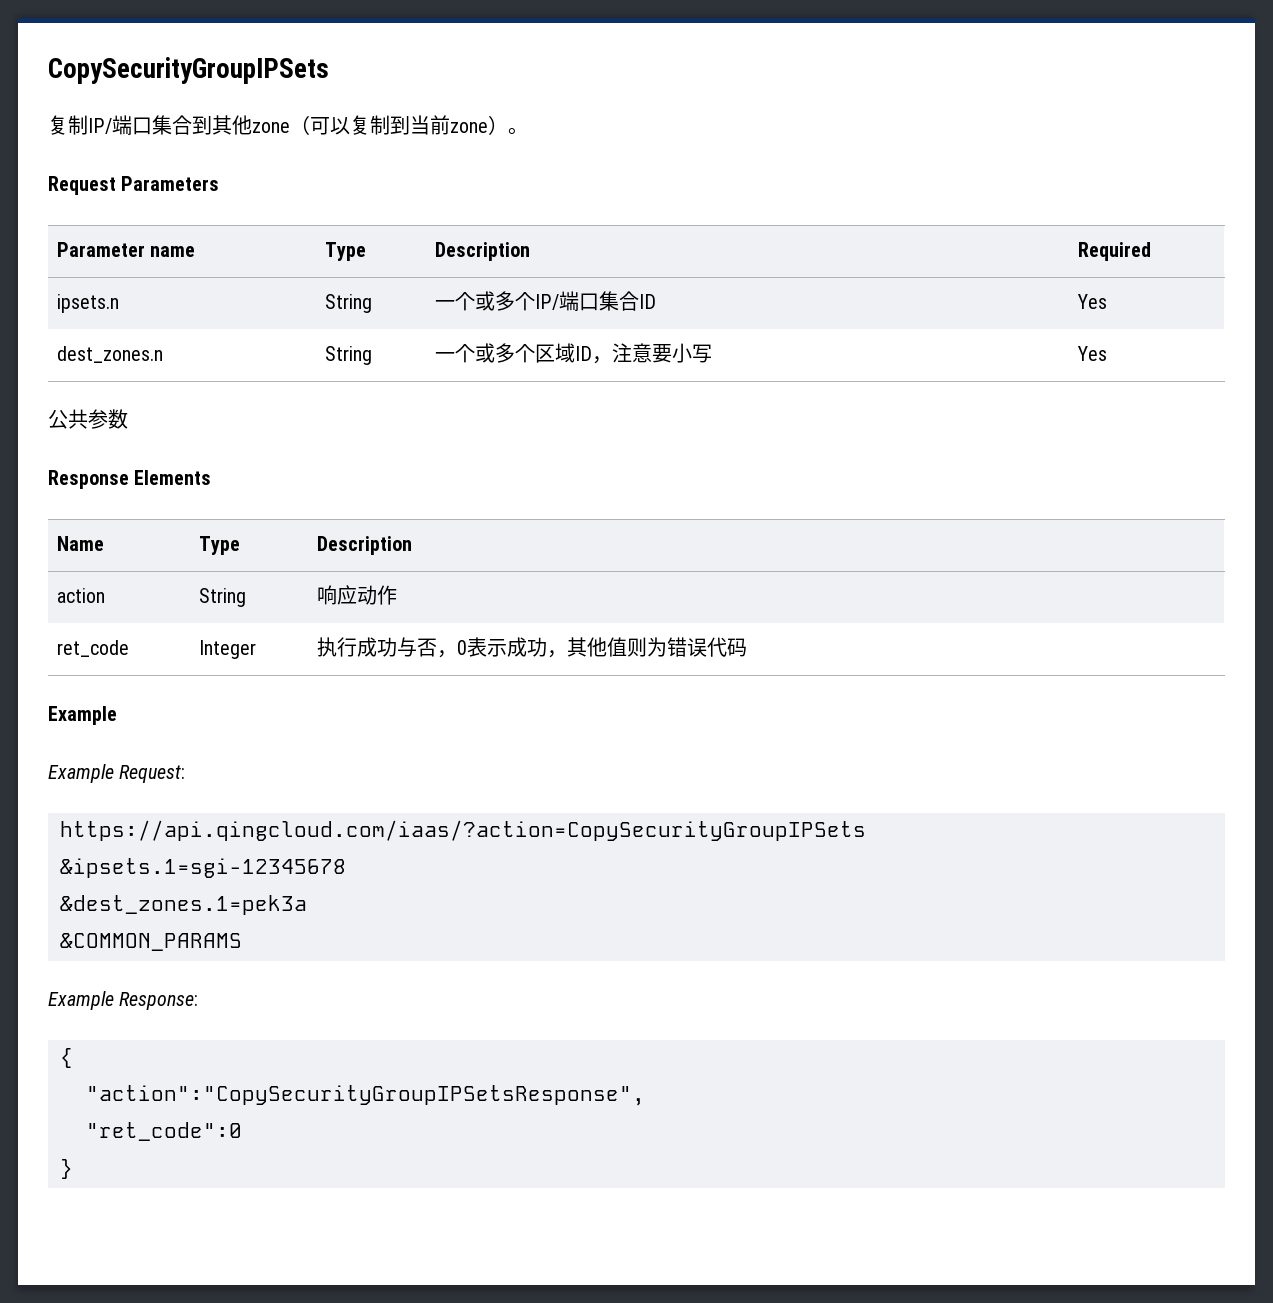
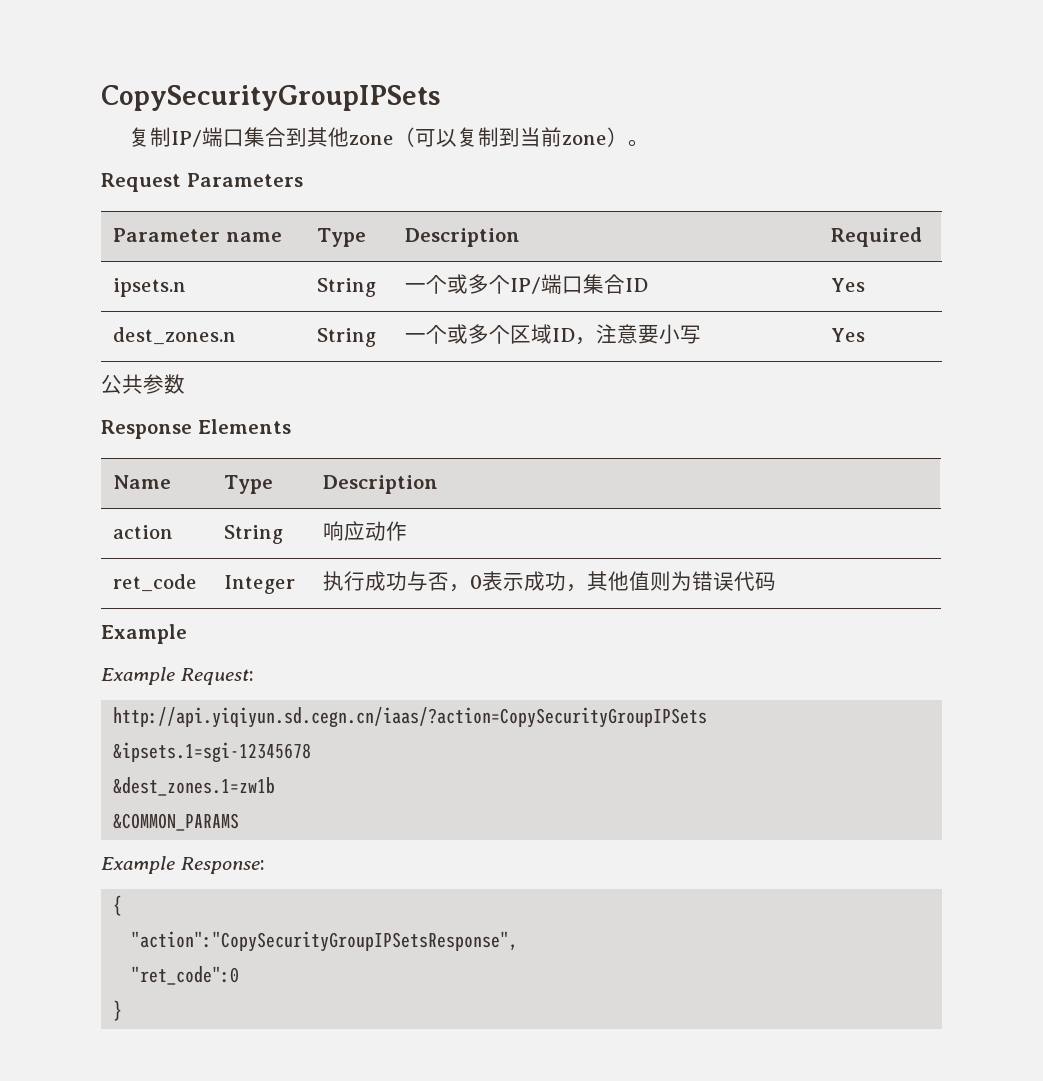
[60,820,866,841] https://api.qingcloud.com/iaas/?action=CopySecurityGroupIPSets -> [113,707,708,728] http://api.yiqiyun.sd.cegn.cn/iaas/?action=CopySecurityGroupIPSets
[60,895,307,915] &dest_zones.1=pek3a -> [113,777,276,796] &dest_zones.1=zw1b

